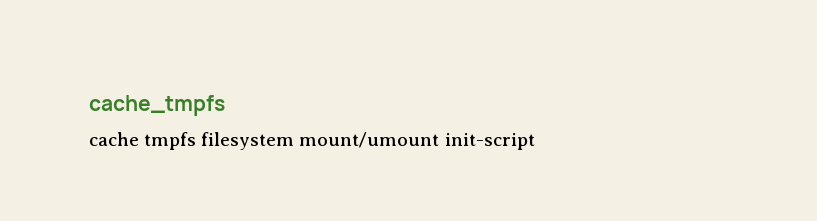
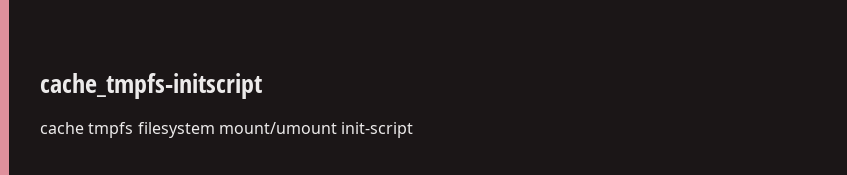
[89,95,225,116] cache_tmpfs -> [40,73,262,99] cache_tmpfs-initscript

